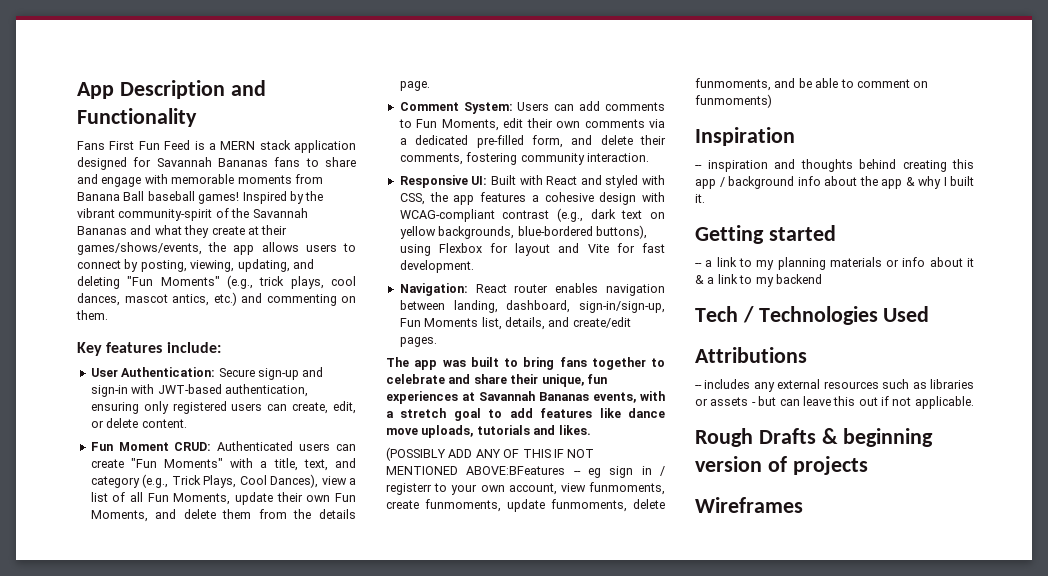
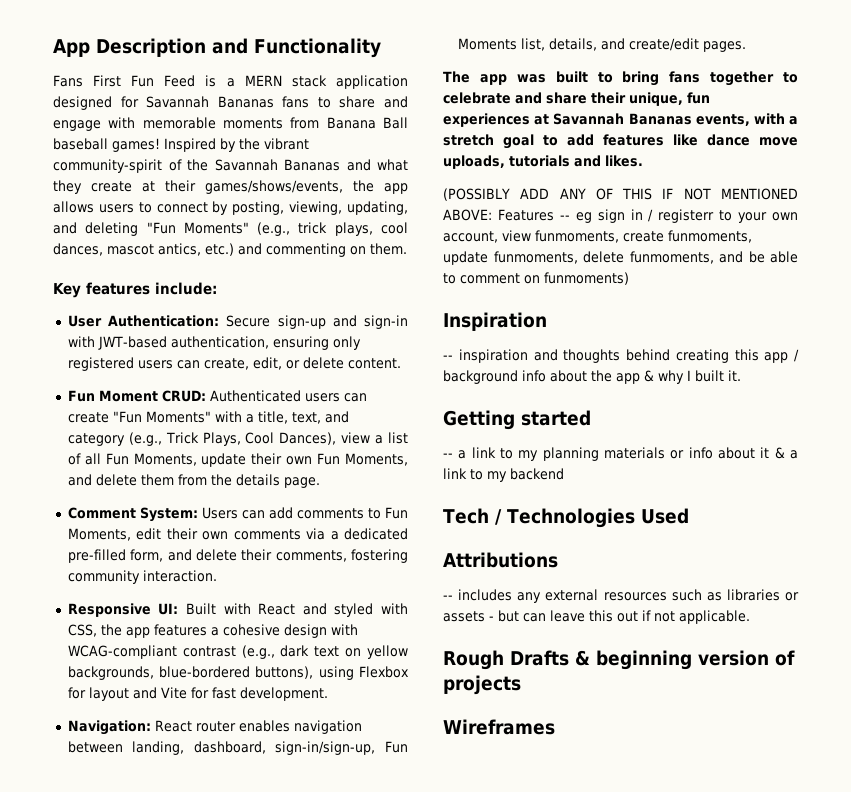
[466,466,566,475] ABOVE:BFeatures -> [443,209,554,221] ABOVE: Features

